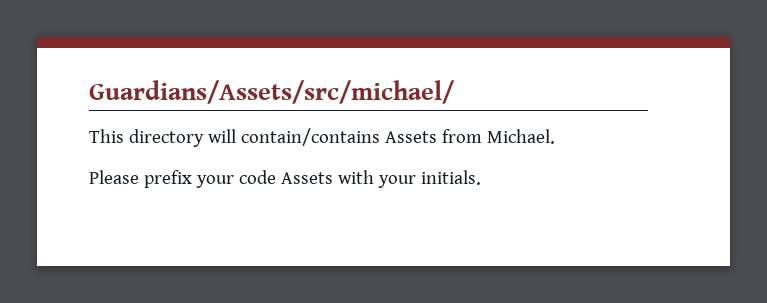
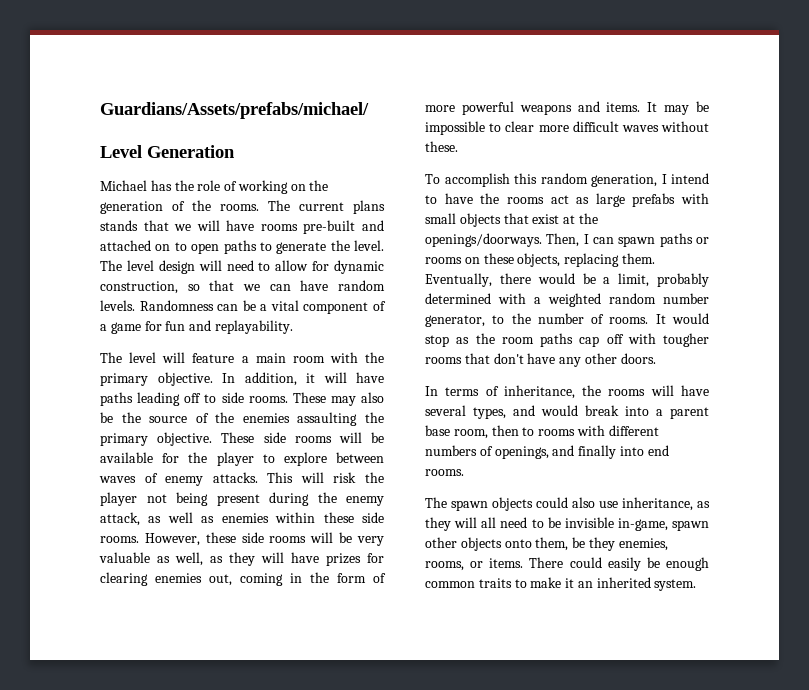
[89,80,455,104] [89,128,555,147] [89,170,481,188] Guardians/Assets/src/michael/ // This directory will contain/contains Assets from Michael. // Please prefix your code Assets with your initials. -> [100,102,369,119] [100,145,235,158] [100,180,329,194] [100,200,385,214] [100,220,384,234] [100,240,384,254] [100,260,384,274] [100,280,385,294] [100,300,386,314] [100,320,293,334] [100,352,384,363] [100,372,384,386] [100,392,384,406] [100,412,384,426] [100,432,384,446] [100,452,384,466] [99,472,384,486] [100,492,384,506] [100,512,384,526] [100,532,384,546] [99,552,384,566] [100,572,386,586] [425,101,709,115] [425,121,709,135] [425,141,458,152] [425,173,709,187] [425,193,709,207] [425,213,598,227] [425,233,709,247] [425,253,655,267] [425,273,709,287] [425,293,709,307] [425,313,709,327] [425,333,709,347] [425,353,656,367] [425,385,709,399] [425,405,709,419] [425,425,659,439] [425,445,669,459] [425,469,464,476] [425,497,710,511] [425,517,709,531] [425,537,668,551] [425,557,709,571] [425,577,697,591] Guardians/Assets/prefabs/michael/ // Level Generation // Michael has the role of working on the generation of the rooms. The current plans stands that we will have rooms pre-built and attached on to open paths to generate the level. The level design will need to allow for dynamic construction, so that we can have random levels. Randomness can be a vital component of a game for fun and replayability. // The level will feature a main room with the primary objective. In addition, it will have paths leading off to side rooms. These may also be the source of the enemies assaulting the primary objective. These side rooms will be available for the player to explore between waves of enemy attacks. This will risk the player not being present during the enemy attack, as well as enemies within these side rooms. However, these side rooms will be very valuable as well, as they will have prizes for clearing enemies out, coming in the form of more powerful weapons and items. It may be impossible to clear more difficult waves without these. // To accomplish this random generation, I intend to have the rooms act as large prefabs with small objects that exist at the openings/doorways. Then, I can spawn paths or rooms on these objects, replacing them. Eventually, there would be a limit, probably determined with a weighted random number generator, to the number of rooms. It would stop as the room paths cap off with tougher rooms that don't have any other doors. // In terms of inheritance, the rooms will have several types, and would break into a parent base room, then to rooms with different numbers of openings, and finally into end rooms. // The spawn objects could also use inheritance, as they will all need to be invisible in-game, spawn other objects onto them, be they enemies, rooms, or items. There could easily be enough common traits to make it an inherited system.

